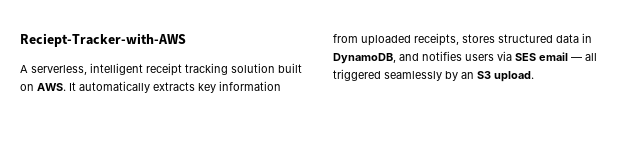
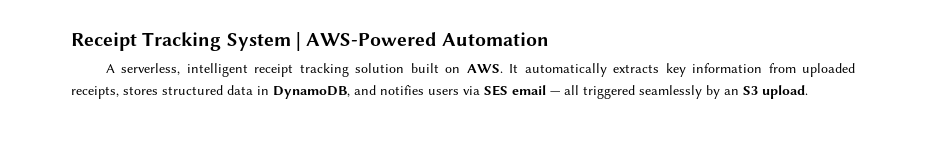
[20,33,186,47] Reciept-Tracker-with-AWS -> [71,32,550,51] Receipt Tracking System | AWS-Powered Automation

